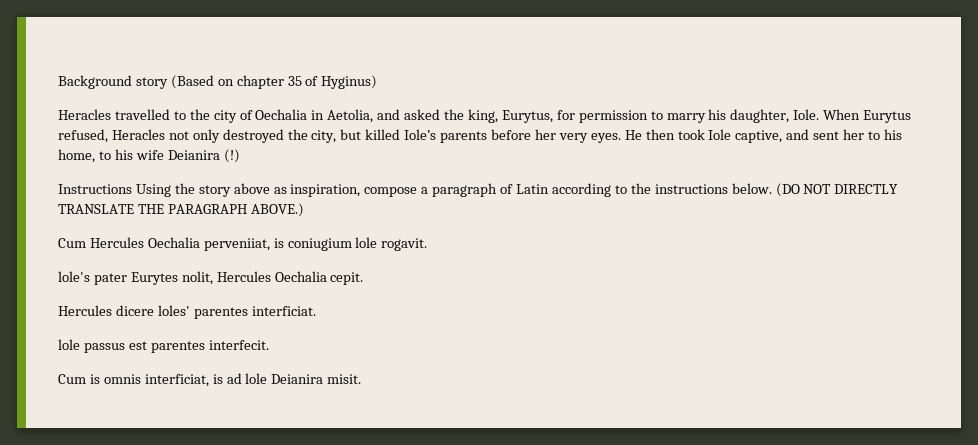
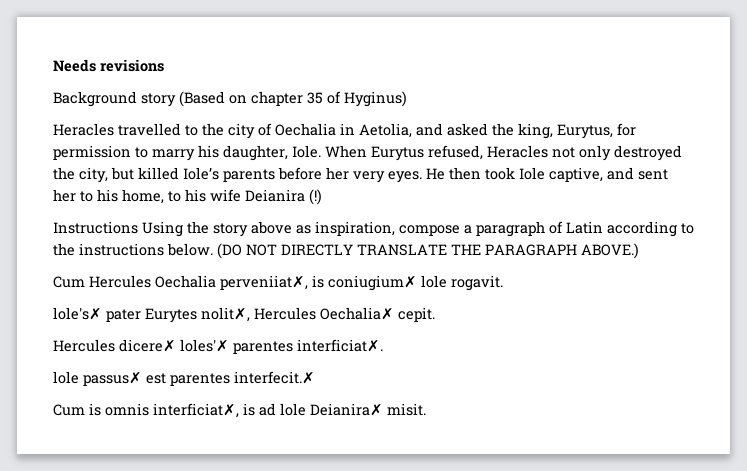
(58, 82) none -> [53,59,164,72] Needs revisions //
[203,238,352,251] perveniiat, is coniugium -> [220,275,417,291] perveniiat✗, is coniugium✗
[58,271,90,282] lole's -> [53,307,102,320] lole's✗
[181,271,327,285] nolit, Hercules Oechalia -> [201,307,394,322] nolit✗, Hercules Oechalia✗
[115,305,316,319] [58,339,125,353] dicere loles' parentes interficiat. // lole passus -> [119,339,383,354] [53,371,142,386] dicere✗ loles'✗ parentes interficiat✗. // lole passus✗
[208,340,269,350] interfecit. -> [234,371,315,384] interfecit.✗
[144,374,209,387] interficiat, -> [153,403,239,418] interficiat✗,
[271,374,324,384] Deianira -> [310,403,383,416] Deianira✗

